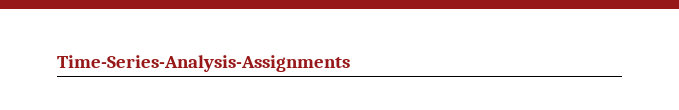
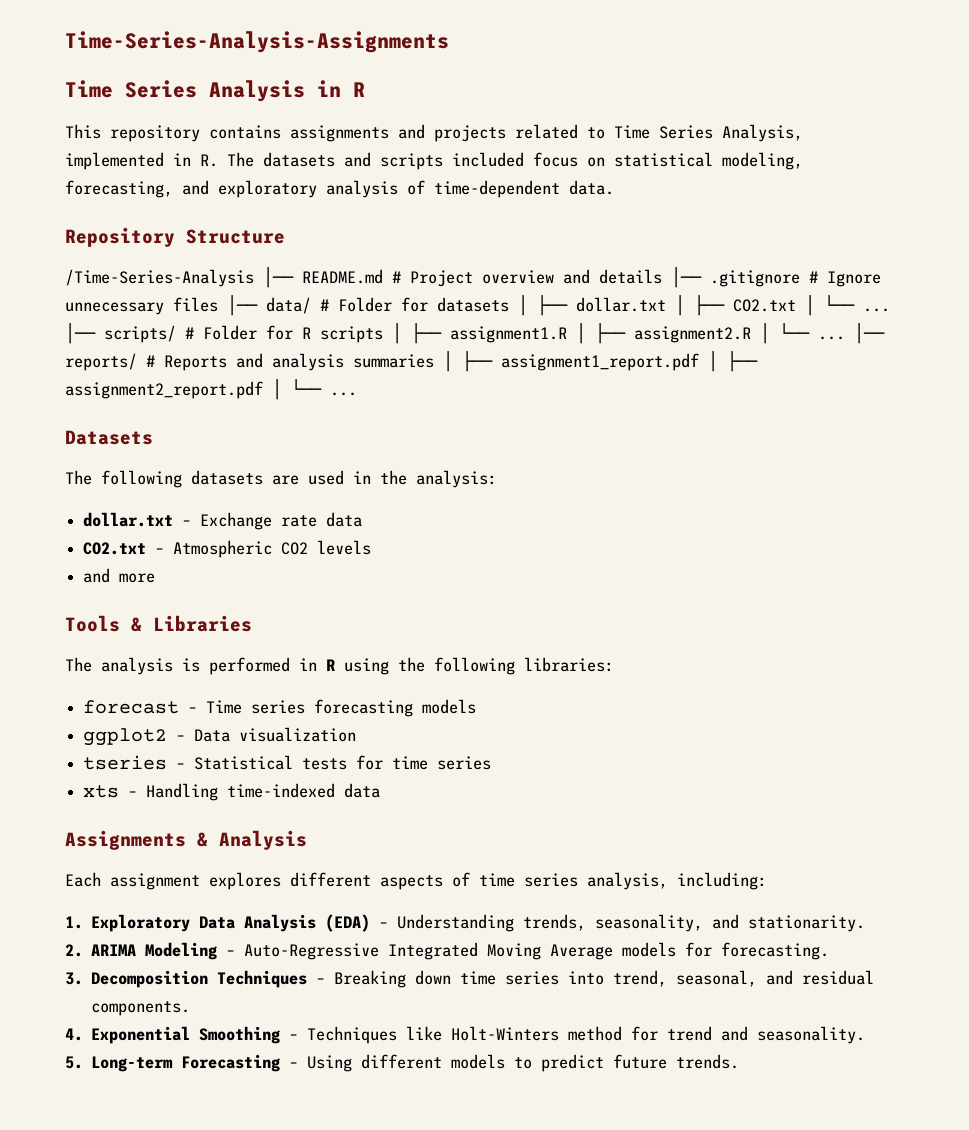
(350, 63) none -> [65,80,365,102] [65,124,803,142] [65,152,803,170] [65,180,614,198] [65,227,285,247] [65,267,881,288] [65,295,890,316] [65,323,885,344] [65,351,758,372] [65,379,357,400] [65,430,153,445] [65,470,497,488] [83,512,363,530] [83,540,372,558] [83,568,156,583] [65,615,252,632] [65,657,614,675] [83,699,477,717] [83,727,357,746] [83,755,492,770] [83,783,381,801] [65,830,307,850] [65,872,767,890] [65,914,866,932] [65,942,830,960] [65,970,875,988] [91,1001,191,1016] [65,1026,866,1044] [65,1054,740,1072] // Time Series Analysis in R // This repository contains assignments and projects related to Time Series Analysis, implemented in R. The datasets and scripts included focus on statistical modeling, forecasting, and exploratory analysis of time-dependent data. // Repository Structure // /Time-Series-Analysis │── README.md # Project overview and details │── .gitignore # Ignore unnecessary files │── data/ # Folder for datasets │ ├── dollar.txt │ ├── CO2.txt │ └── ... │── scripts/ # Folder for R scripts │ ├── assignment1.R │ ├── assignment2.R │ └── ... │── reports/ # Reports and analysis summaries │ ├── assignment1_report.pdf │ ├── assignment2_report.pdf │ └── ... // Datasets // The following datasets are used in the analysis: // dollar.txt – Exchange rate data // CO2.txt – Atmospheric CO2 levels // and more // Tools & Libraries // The analysis is performed in R using the following libraries: // forecast – Time series forecasting models // ggplot2 – Data visualization // tseries – Statistical tests for time series // xts – Handling time-indexed data // Assignments & Analysis // Each assignment explores different aspects of time series analysis, including: // 1. Exploratory Data Analysis (EDA) – Understanding trends, seasonality, and stationarity. // 2. ARIMA Modeling – Auto-Regressive Integrated Moving Average models for forecasting. // 3. Decomposition Techniques – Breaking down time series into trend, seasonal, and residual components. // 4. Exponential Smoothing – Techniques like Holt-Winters method for trend and seasonality. // 5. Long-term Forecasting – Using different models to predict future trends.

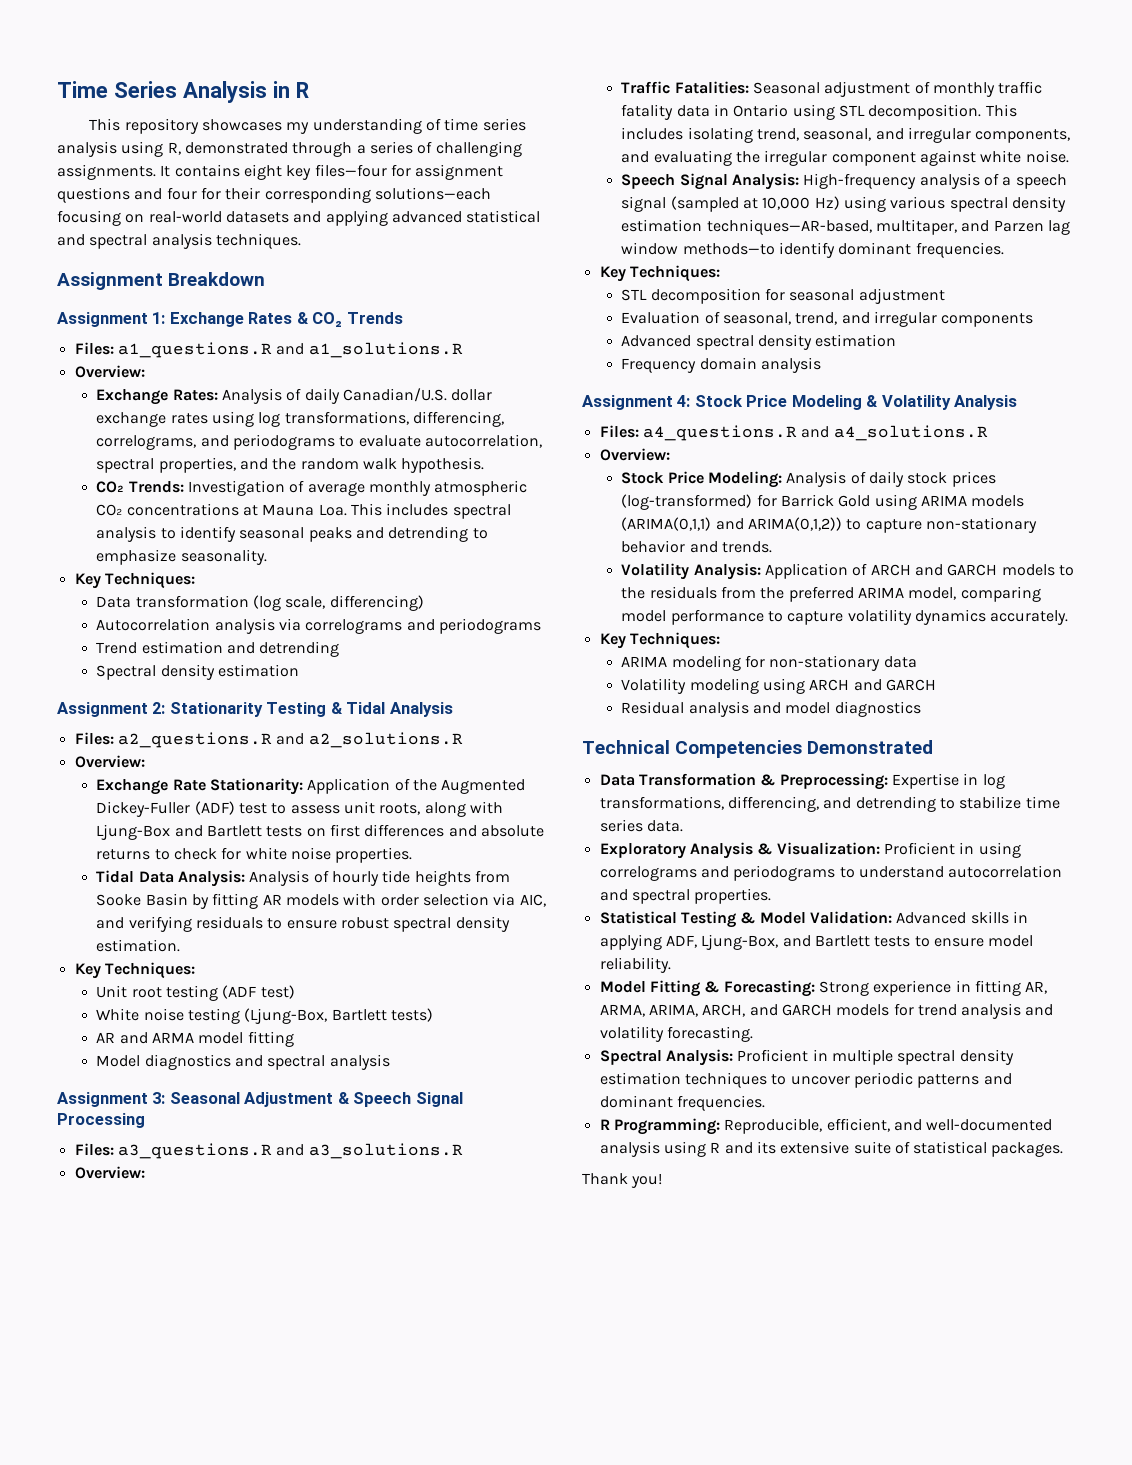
[65,31,449,53] Time-Series-Analysis-Assignments // -> (57, 89) none
[209,124,803,142] [65,152,803,170] [65,180,614,198] [65,227,285,247] [65,267,881,288] [65,295,890,316] [65,323,885,344] [65,351,758,372] [65,379,357,400] [65,430,153,445] [65,470,497,488] [83,512,363,530] [83,540,372,558] [83,568,156,583] [65,615,252,632] [65,657,614,675] [83,699,477,717] [83,727,357,746] [83,755,492,770] [83,783,381,801] [65,830,307,850] [65,872,767,890] [65,914,866,932] [65,942,830,960] [65,970,875,988] [91,1001,191,1016] [65,1026,866,1044] [65,1054,740,1072] contains assignments and projects related to Time Series Analysis, implemented in R. The datasets and scripts included focus on statistical modeling, forecasting, and exploratory analysis of time-dependent data. // Repository Structure // /Time-Series-Analysis │── README.md # Project overview and details │── .gitignore # Ignore unnecessary files │── data/ # Folder for datasets │ ├── dollar.txt │ ├── CO2.txt │ └── ... │── scripts/ # Folder for R scripts │ ├── assignment1.R │ ├── assignment2.R │ └── ... │── reports/ # Reports and analysis summaries │ ├── assignment1_report.pdf │ ├── assignment2_report.pdf │ └── ... // Datasets // The following datasets are used in the analysis: // dollar.txt – Exchange rate data // CO2.txt – Atmospheric CO2 levels // and more // Tools & Libraries // The analysis is performed in R using the following libraries: // forecast – Time series forecasting models // ggplot2 – Data visualization // tseries – Statistical tests for time series // xts – Handling time-indexed data // Assignments & Analysis // Each assignment explores different aspects of time series analysis, including: // 1. Exploratory Data Analysis (EDA) – Understanding trends, seasonality, and stationarity. // 2. ARIMA Modeling – Auto-Regressive Integrated Moving Average models for forecasting. // 3. Decomposition Techniques – Breaking down time series into trend, seasonal, and residual components. // 4. Exponential Smoothing – Techniques like Holt-Winters method for trend and seasonality. // 5. Long-term Forecasting – Using different models to predict future trends. -> [201,118,526,134] [57,141,522,157] [57,164,504,180] [57,187,491,203] [57,210,541,226] [57,233,301,249] [57,272,266,290] [57,312,403,327] [74,342,463,358] [74,365,145,378] [96,388,493,405] [96,411,504,427] [96,434,542,450] [96,457,485,473] [96,480,528,496] [96,503,511,519] [96,526,488,542] [96,549,267,565] [74,572,195,589] [96,595,424,611] [96,618,541,634] [96,641,340,657] [96,664,300,680] [57,702,453,717] [74,732,463,748] [74,755,145,768] [96,778,526,795] [96,801,503,817] [96,824,544,840] [96,847,413,863] [96,870,510,887] [96,893,546,909] [96,916,510,932] [96,939,181,952] [74,962,195,979] [96,985,295,1001] [96,1008,433,1024] [96,1031,294,1047] [96,1054,390,1070] [57,1092,463,1107] [57,1113,145,1128] [74,1143,463,1159] [74,1166,145,1179] [621,81,1043,97] [621,104,1017,120] [621,127,1071,143] [621,150,1069,166] [621,173,1067,190] [621,196,1066,212] [621,219,1070,235] [621,242,1004,258] [599,265,720,282] [621,288,945,304] [621,311,1034,327] [621,334,897,350] [621,357,822,373] [582,395,1018,410] [599,425,988,441] [599,448,670,461] [621,471,996,488] [621,494,1025,510] [621,517,1037,533] [621,540,773,553] [621,563,1074,580] [621,586,1041,602] [621,609,1069,625] [599,632,720,649] [621,655,917,671] [621,678,936,694] [621,701,921,717] [582,740,934,758] [599,773,1005,790] [599,796,1060,812] [599,819,683,832] [599,842,1021,859] [599,865,1063,881] [599,888,772,904] [599,911,1028,928] [599,934,1034,950] [599,957,671,973] [599,980,1048,997] [599,1003,1054,1019] [599,1026,753,1042] [599,1049,1014,1066] [599,1072,1012,1088] [599,1095,765,1111] [599,1118,1053,1135] [599,1141,1064,1157] [582,1173,663,1188] showcases my understanding of time series analysis using R, demonstrated through a series of challenging assignments. It contains eight key files—four for assignment questions and four for their corresponding solutions—each focusing on real-world datasets and applying advanced statistical and spectral analysis techniques. // Assignment Breakdown // Assignment 1: Exchange Rates & CO₂ Trends // Files: a1_questions.R and a1_solutions.R // Overview: // Exchange Rates: Analysis of daily Canadian/U.S. dollar exchange rates using log transformations, differencing, correlograms, and periodograms to evaluate autocorrelation, spectral properties, and the random walk hypothesis. // CO₂ Trends: Investigation of average monthly atmospheric CO₂ concentrations at Mauna Loa. This includes spectral analysis to identify seasonal peaks and detrending to emphasize seasonality. // Key Techniques: // Data transformation (log scale, differencing) // Autocorrelation analysis via correlograms and periodograms // Trend estimation and detrending // Spectral density estimation // Assignment 2: Stationarity Testing & Tidal Analysis // Files: a2_questions.R and a2_solutions.R // Overview: // Exchange Rate Stationarity: Application of the Augmented Dickey-Fuller (ADF) test to assess unit roots, along with Ljung-Box and Bartlett tests on first differences and absolute returns to check for white noise properties. // Tidal Data Analysis: Analysis of hourly tide heights from Sooke Basin by fitting AR models with order selection via AIC, and verifying residuals to ensure robust spectral density estimation. // Key Techniques: // Unit root testing (ADF test) // White noise testing (Ljung-Box, Bartlett tests) // AR and ARMA model fitting // Model diagnostics and spectral analysis // Assignment 3: Seasonal Adjustment & Speech Signal Processing // Files: a3_questions.R and a3_solutions.R // Overview: // Traffic Fatalities: Seasonal adjustment of monthly traffic fatality data in Ontario using STL decomposition. This includes isolating trend, seasonal, and irregular components, and evaluating the irregular component against white noise. // Speech Signal Analysis: High-frequency analysis of a speech signal (sampled at 10,000 Hz) using various spectral density estimation techniques—AR-based, multitaper, and Parzen lag window methods—to identify dominant frequencies. // Key Techniques: // STL decomposition for seasonal adjustment // Evaluation of seasonal, trend, and irregular components // Advanced spectral density estimation // Frequency domain analysis // Assignment 4: Stock Price Modeling & Volatility Analysis // Files: a4_questions.R and a4_solutions.R // Overview: // Stock Price Modeling: Analysis of daily stock prices (log-transformed) for Barrick Gold using ARIMA models (ARIMA(0,1,1) and ARIMA(0,1,2)) to capture non-stationary behavior and trends. // Volatility Analysis: Application of ARCH and GARCH models to the residuals from the preferred ARIMA model, comparing model performance to capture volatility dynamics accurately. // Key Techniques: // ARIMA modeling for non-stationary data // Volatility modeling using ARCH and GARCH // Residual analysis and model diagnostics // Technical Competencies Demonstrated // Data Transformation & Preprocessing: Expertise in log transformations, differencing, and detrending to stabilize time series data. // Exploratory Analysis & Visualization: Proficient in using correlograms and periodograms to understand autocorrelation and spectral properties. // Statistical Testing & Model Validation: Advanced skills in applying ADF, Ljung-Box, and Bartlett tests to ensure model reliability. // Model Fitting & Forecasting: Strong experience in fitting AR, ARMA, ARIMA, ARCH, and GARCH models for trend analysis and volatility forecasting. // Spectral Analysis: Proficient in multiple spectral density estimation techniques to uncover periodic patterns and dominant frequencies. // R Programming: Reproducible, efficient, and well-documented analysis using R and its extensive suite of statistical packages. // Thank you!

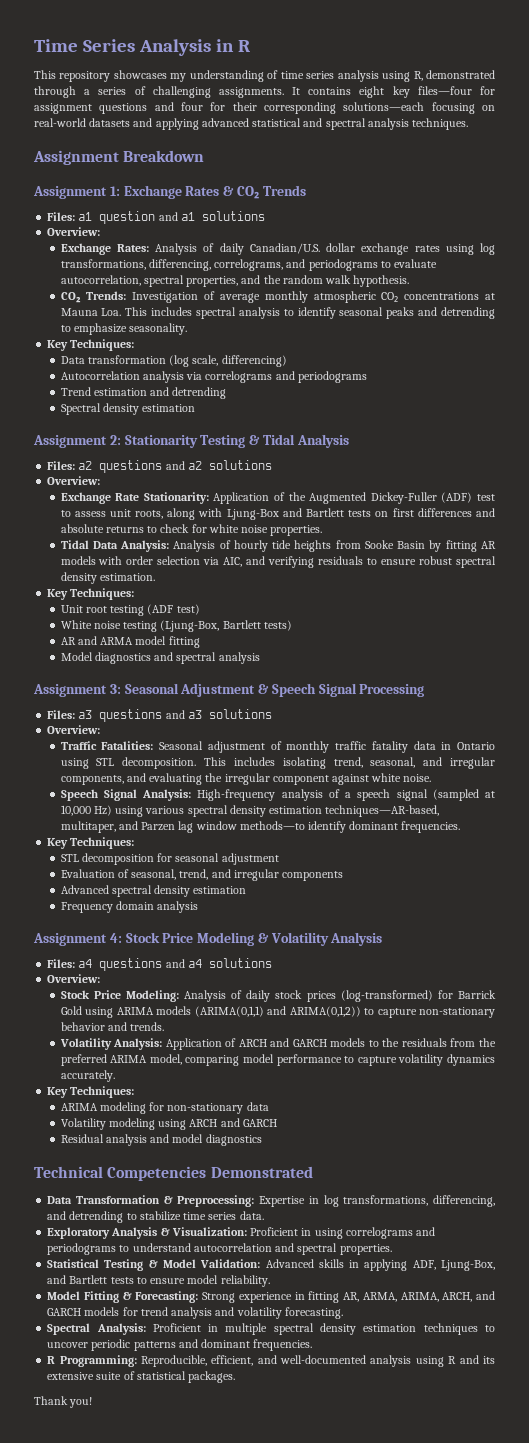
[117,342,463,358] a1_questions.R and a1_solutions.R -> [78,211,265,224] a1 question and a1 solutions
[117,732,463,748] a2_questions.R and a2_solutions.R -> [78,460,272,473] a2 questions and a2 solutions
[117,1143,463,1159] a3_questions.R and a3_solutions.R -> [78,709,272,722] a3 questions and a3 solutions
[642,425,988,441] a4_questions.R and a4_solutions.R -> [78,958,272,971] a4 questions and a4 solutions

